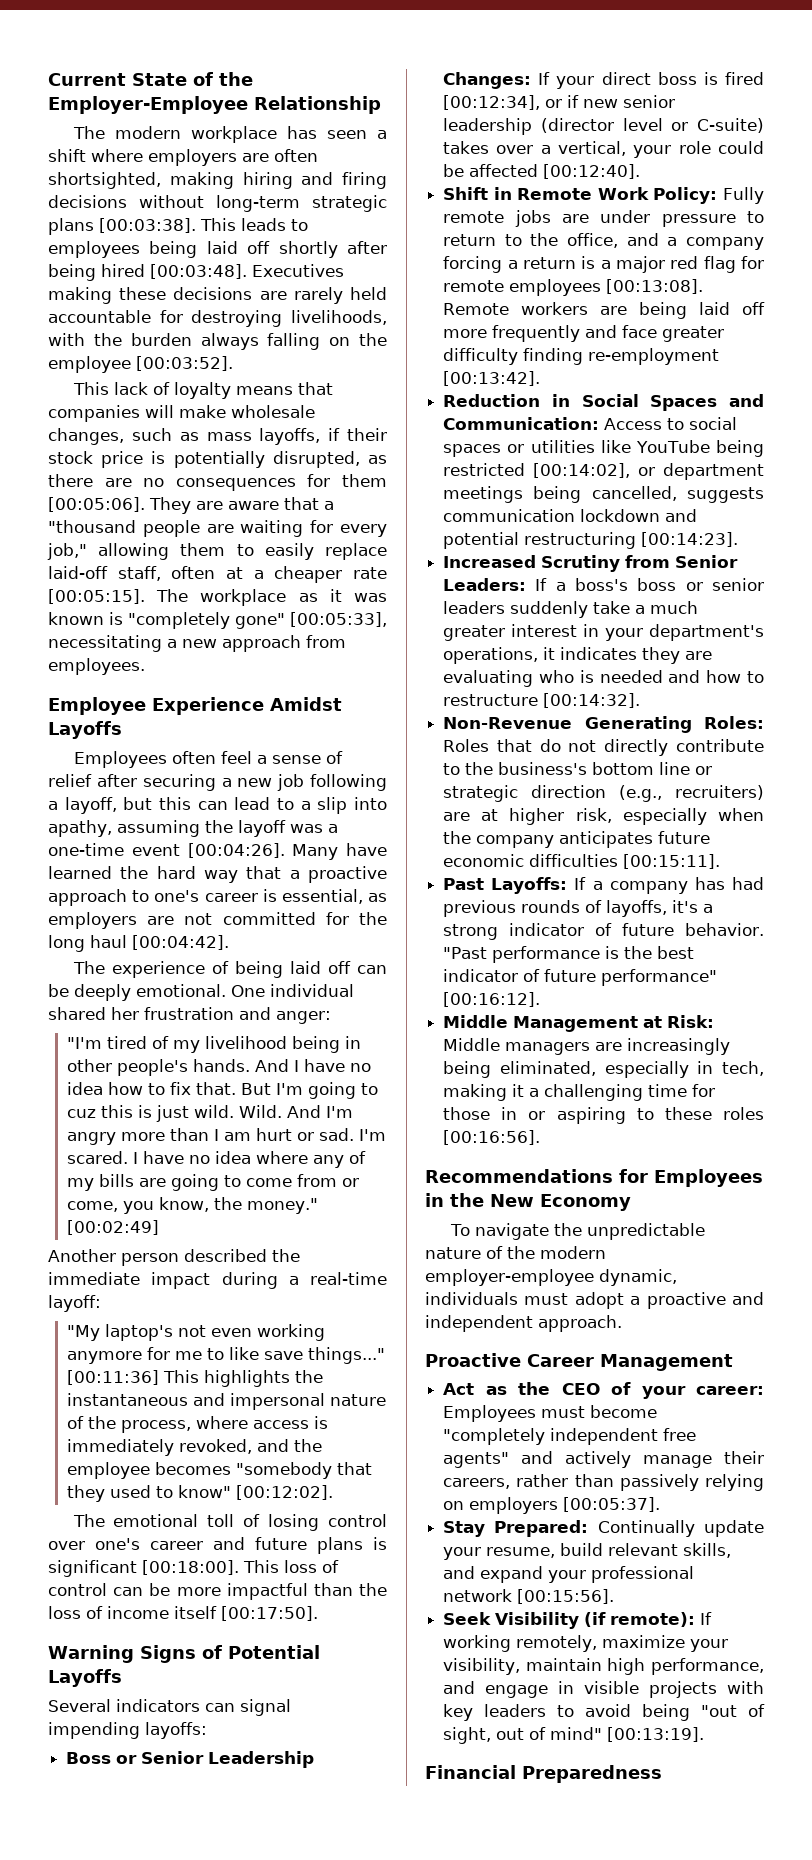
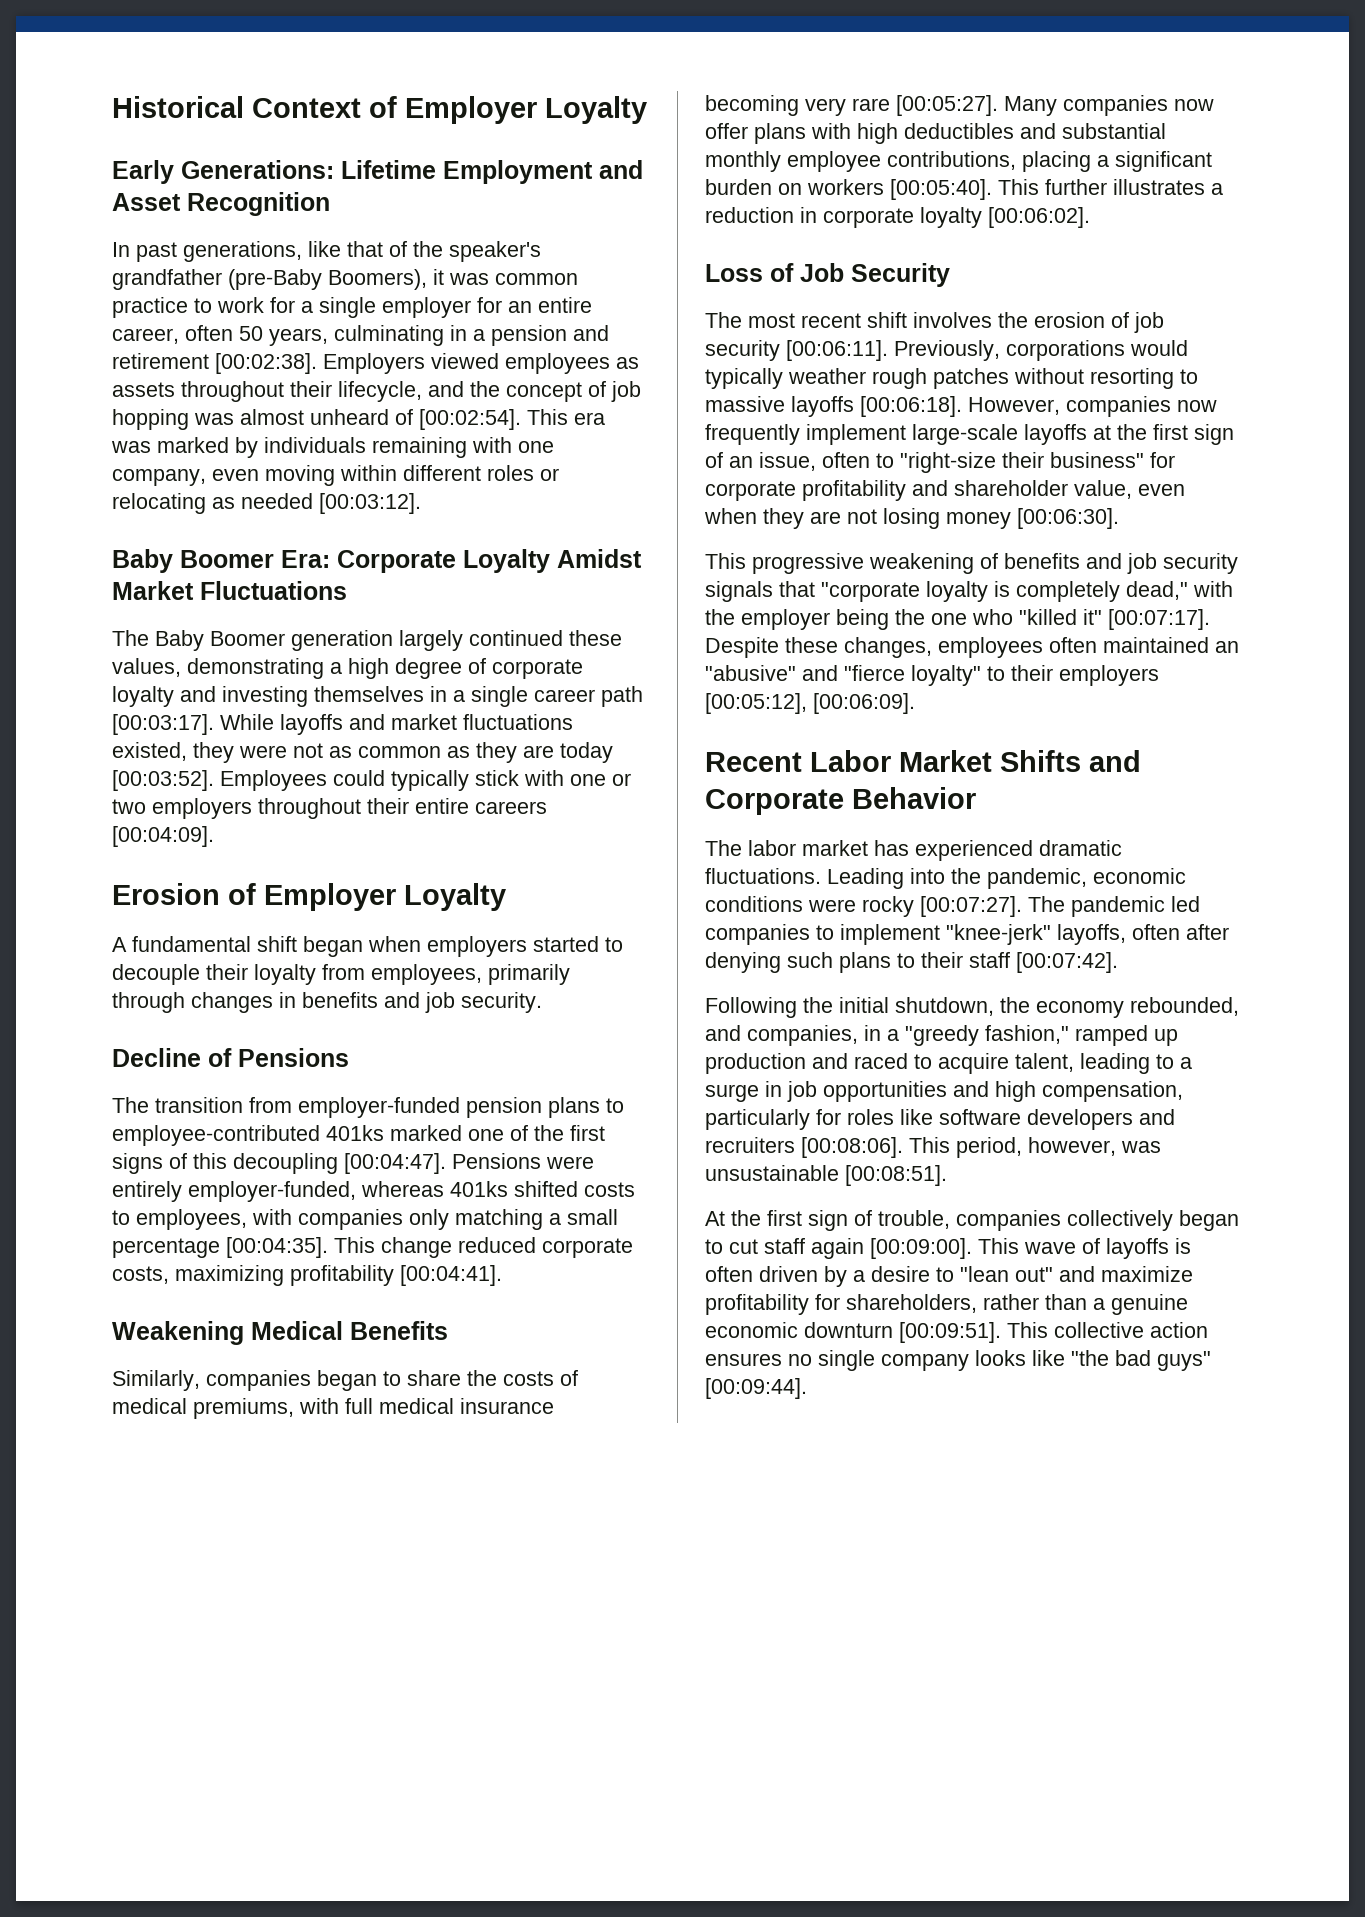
[48,72,253,86] [48,96,381,114] [72,126,388,143] [48,149,318,166] [48,172,387,189] [48,195,387,212] [48,218,308,235] [48,241,387,258] [48,264,344,281] [48,287,387,304] [48,310,387,327] [48,333,387,350] [48,356,233,373] [72,382,333,399] [48,405,315,422] [48,428,387,445] [48,451,387,468] [48,474,387,491] [48,497,334,514] [48,520,388,537] [47,543,387,560] [48,566,387,583] [48,589,387,606] [48,612,387,629] [48,635,346,652] [48,658,145,675] [48,697,342,715] [48,721,122,739] [73,751,343,768] [48,774,388,791] [48,797,387,814] [48,820,338,837] [48,843,387,860] [48,866,387,883] [48,889,387,906] [48,912,387,929] [48,935,229,952] [72,961,388,978] [48,984,354,1001] [48,1007,331,1024] [66,1036,361,1053] [66,1059,371,1076] [66,1082,378,1099] [66,1105,353,1122] [66,1128,386,1145] [66,1151,366,1168] [66,1174,359,1191] [66,1197,318,1214] [66,1220,159,1235] [48,1249,300,1266] [48,1272,387,1289] [48,1295,101,1312] [66,1324,325,1341] [66,1347,385,1364] [66,1370,323,1387] [66,1393,386,1410] [66,1416,328,1433] [66,1439,322,1456] [66,1462,372,1479] [66,1485,333,1502] [72,1514,388,1531] [48,1537,387,1554] [48,1560,339,1577] [48,1583,387,1600] [48,1606,318,1621] [48,1645,320,1663] [48,1669,122,1687] [48,1699,291,1716] [48,1722,207,1739] [66,1751,315,1768] [443,72,764,89] [443,95,676,110] [443,118,764,135] [443,141,764,158] [443,164,641,179] [443,187,765,204] [443,210,764,227] [443,233,764,250] [443,256,764,273] [443,279,704,296] [443,302,765,319] [443,325,725,342] [443,348,720,365] [443,371,541,386] [443,394,764,411] [443,417,738,430] [443,440,764,457] [443,463,764,480] [443,486,764,503] [443,509,698,522] [443,532,739,549] [443,555,739,572] [443,578,764,591] [443,601,699,618] [443,624,764,641] [443,647,713,664] [443,670,764,687] [443,693,641,708] [443,716,764,733] [443,739,764,756] [443,762,713,775] [443,785,764,802] [443,808,764,825] [443,831,711,848] [443,854,721,869] [443,877,764,894] [443,900,714,917] [443,923,765,940] [443,946,695,963] [443,969,718,986] [443,992,541,1007] [443,1015,715,1032] [443,1038,731,1055] [443,1061,764,1078] [443,1084,716,1101] [443,1107,764,1124] [443,1130,541,1145] [425,1169,763,1187] [425,1193,631,1211] [449,1223,706,1240] [425,1246,606,1259] [425,1269,677,1286] [425,1292,764,1309] [425,1315,622,1332] [425,1353,733,1371] [443,1382,764,1399] [443,1405,658,1422] [443,1428,697,1445] [443,1451,764,1468] [443,1474,764,1491] [443,1497,661,1514] [443,1520,764,1537] [443,1543,732,1560] [443,1566,695,1583] [443,1589,615,1604] [443,1612,713,1629] [443,1635,729,1652] [443,1658,764,1675] [443,1681,764,1698] [443,1704,765,1721] [443,1727,705,1744] [425,1765,662,1783] Current State of the Employer-Employee Relationship // The modern workplace has seen a shift where employers are often shortsighted, making hiring and firing decisions without long-term strategic plans [00:03:38]. This leads to employees being laid off shortly after being hired [00:03:48]. Executives making these decisions are rarely held accountable for destroying livelihoods, with the burden always falling on the employee [00:03:52]. // This lack of loyalty means that companies will make wholesale changes, such as mass layoffs, if their stock price is potentially disrupted, as there are no consequences for them [00:05:06]. They are aware that a "thousand people are waiting for every job," allowing them to easily replace laid-off staff, often at a cheaper rate [00:05:15]. The workplace as it was known is "completely gone" [00:05:33], necessitating a new approach from employees. // Employee Experience Amidst Layoffs // Employees often feel a sense of relief after securing a new job following a layoff, but this can lead to a slip into apathy, assuming the layoff was a one-time event [00:04:26]. Many have learned the hard way that a proactive approach to one's career is essential, as employers are not committed for the long haul [00:04:42]. // The experience of being laid off can be deeply emotional. One individual shared her frustration and anger: // "I'm tired of my livelihood being in other people's hands. And I have no idea how to fix that. But I'm going to cuz this is just wild. Wild. And I'm angry more than I am hurt or sad. I'm scared. I have no idea where any of my bills are going to come from or come, you know, the money." [00:02:49] // Another person described the immediate impact during a real-time layoff: // "My laptop's not even working anymore for me to like save things..." [00:11:36] This highlights the instantaneous and impersonal nature of the process, where access is immediately revoked, and the employee becomes "somebody that they used to know" [00:12:02]. // The emotional toll of losing control over one's career and future plans is significant [00:18:00]. This loss of control can be more impactful than the loss of income itself [00:17:50]. // Warning Signs of Potential Layoffs // Several indicators can signal impending layoffs: // Boss or Senior Leadership Changes: If your direct boss is fired [00:12:34], or if new senior leadership (director level or C-suite) takes over a vertical, your role could be affected [00:12:40]. // Shift in Remote Work Policy: Fully remote jobs are under pressure to return to the office, and a company forcing a return is a major red flag for remote employees [00:13:08]. Remote workers are being laid off more frequently and face greater difficulty finding re-employment [00:13:42]. // Reduction in Social Spaces and Communication: Access to social spaces or utilities like YouTube being restricted [00:14:02], or department meetings being cancelled, suggests communication lockdown and potential restructuring [00:14:23]. // Increased Scrutiny from Senior Leaders: If a boss's boss or senior leaders suddenly take a much greater interest in your department's operations, it indicates they are evaluating who is needed and how to restructure [00:14:32]. // Non-Revenue Generating Roles: Roles that do not directly contribute to the business's bottom line or strategic direction (e.g., recruiters) are at higher risk, especially when the company anticipates future economic difficulties [00:15:11]. // Past Layoffs: If a company has had previous rounds of layoffs, it's a strong indicator of future behavior. "Past performance is the best indicator of future performance" [00:16:12]. // Middle Management at Risk: Middle managers are increasingly being eliminated, especially in tech, making it a challenging time for those in or aspiring to these roles [00:16:56]. // Recommendations for Employees in the New Economy // To navigate the unpredictable nature of the modern employer-employee dynamic, individuals must adopt a proactive and independent approach. // Proactive Career Management // Act as the CEO of your career: Employees must become "completely independent free agents" and actively manage their careers, rather than passively relying on employers [00:05:37]. // Stay Prepared: Continually update your resume, build relevant skills, and expand your professional network [00:15:56]. // Seek Visibility (if remote): If working remotely, maximize your visibility, maintain high performance, and engage in visible projects with key leaders to avoid being "out of sight, out of mind" [00:13:19]. // Financial Preparedness -> [112,96,647,124] [112,160,643,184] [112,192,330,216] [112,241,541,262] [112,269,578,290] [112,297,592,318] [112,325,609,346] [112,353,639,374] [112,381,641,402] [112,409,605,430] [111,437,554,458] [112,465,559,486] [112,493,421,514] [112,549,642,573] [112,581,347,600] [112,630,622,651] [112,658,583,679] [112,686,643,707] [112,714,573,735] [112,742,613,763] [112,770,631,791] [112,798,547,819] [112,826,214,847] [112,883,506,911] [112,936,623,957] [112,964,570,985] [112,992,542,1013] [112,1048,349,1067] [112,1097,624,1118] [112,1125,605,1146] [112,1153,594,1174] [112,1181,635,1202] [112,1209,618,1230] [112,1237,633,1258] [112,1265,502,1286] [112,1321,448,1345] [112,1370,578,1391] [112,1398,554,1419] [705,95,1214,116] [705,123,1166,144] [705,151,1212,172] [705,179,1223,200] [705,207,1090,228] [705,263,950,287] [705,312,1164,333] [705,340,1188,361] [705,368,1198,389] [705,396,1217,417] [705,424,1234,445] [705,452,1175,473] [705,480,1185,501] [704,508,1119,529] [705,553,1238,574] [705,581,1233,602] [705,609,1210,630] [705,637,1239,658] [705,665,1159,686] [705,693,915,714] [705,750,1141,772] [705,787,976,815] [705,840,1122,861] [705,868,1186,889] [705,896,1200,917] [705,924,1229,945] [705,952,1118,973] [705,997,1239,1018] [705,1025,1178,1046] [705,1053,1192,1074] [705,1081,1183,1102] [705,1109,1175,1130] [705,1137,1161,1158] [705,1165,947,1186] [705,1210,1239,1231] [705,1238,1191,1259] [705,1266,1193,1287] [705,1294,1188,1315] [705,1322,1208,1343] [705,1350,1211,1371] [705,1378,807,1399] Historical Context of Employer Loyalty // Early Generations: Lifetime Employment and Asset Recognition // In past generations, like that of the speaker's grandfather (pre-Baby Boomers), it was common practice to work for a single employer for an entire career, often 50 years, culminating in a pension and retirement [00:02:38]. Employers viewed employees as assets throughout their lifecycle, and the concept of job hopping was almost unheard of [00:02:54]. This era was marked by individuals remaining with one company, even moving within different roles or relocating as needed [00:03:12]. // Baby Boomer Era: Corporate Loyalty Amidst Market Fluctuations // The Baby Boomer generation largely continued these values, demonstrating a high degree of corporate loyalty and investing themselves in a single career path [00:03:17]. While layoffs and market fluctuations existed, they were not as common as they are today [00:03:52]. Employees could typically stick with one or two employers throughout their entire careers [00:04:09]. // Erosion of Employer Loyalty // A fundamental shift began when employers started to decouple their loyalty from employees, primarily through changes in benefits and job security. // Decline of Pensions // The transition from employer-funded pension plans to employee-contributed 401ks marked one of the first signs of this decoupling [00:04:47]. Pensions were entirely employer-funded, whereas 401ks shifted costs to employees, with companies only matching a small percentage [00:04:35]. This change reduced corporate costs, maximizing profitability [00:04:41]. // Weakening Medical Benefits // Similarly, companies began to share the costs of medical premiums, with full medical insurance becoming very rare [00:05:27]. Many companies now offer plans with high deductibles and substantial monthly employee contributions, placing a significant burden on workers [00:05:40]. This further illustrates a reduction in corporate loyalty [00:06:02]. // Loss of Job Security // The most recent shift involves the erosion of job security [00:06:11]. Previously, corporations would typically weather rough patches without resorting to massive layoffs [00:06:18]. However, companies now frequently implement large-scale layoffs at the first sign of an issue, often to "right-size their business" for corporate profitability and shareholder value, even when they are not losing money [00:06:30]. // This progressive weakening of benefits and job security signals that "corporate loyalty is completely dead," with the employer being the one who "killed it" [00:07:17]. Despite these changes, employees often maintained an "abusive" and "fierce loyalty" to their employers [00:05:12], [00:06:09]. // Recent Labor Market Shifts and Corporate Behavior // The labor market has experienced dramatic fluctuations. Leading into the pandemic, economic conditions were rocky [00:07:27]. The pandemic led companies to implement "knee-jerk" layoffs, often after denying such plans to their staff [00:07:42]. // Following the initial shutdown, the economy rebounded, and companies, in a "greedy fashion," ramped up production and raced to acquire talent, leading to a surge in job opportunities and high compensation, particularly for roles like software developers and recruiters [00:08:06]. This period, however, was unsustainable [00:08:51]. // At the first sign of trouble, companies collectively began to cut staff again [00:09:00]. This wave of layoffs is often driven by a desire to "lean out" and maximize profitability for shareholders, rather than a genuine economic downturn [00:09:51]. This collective action ensures no single company looks like "the bad guys" [00:09:44].

